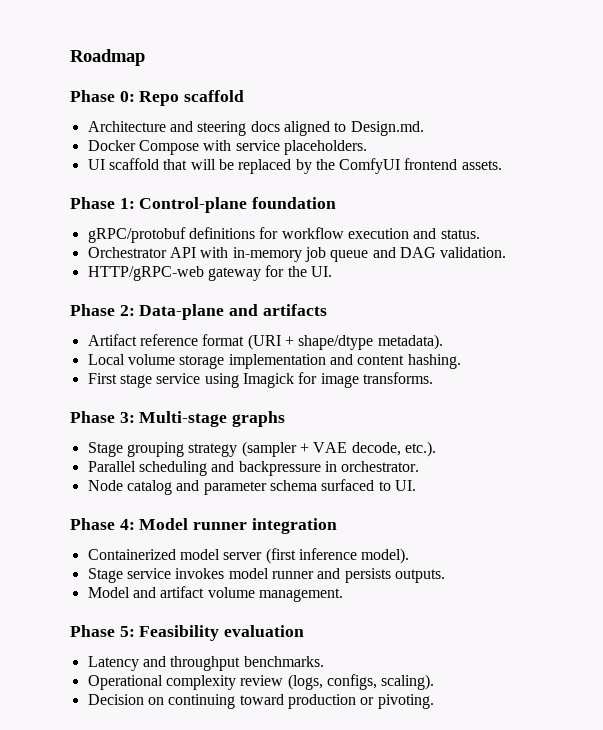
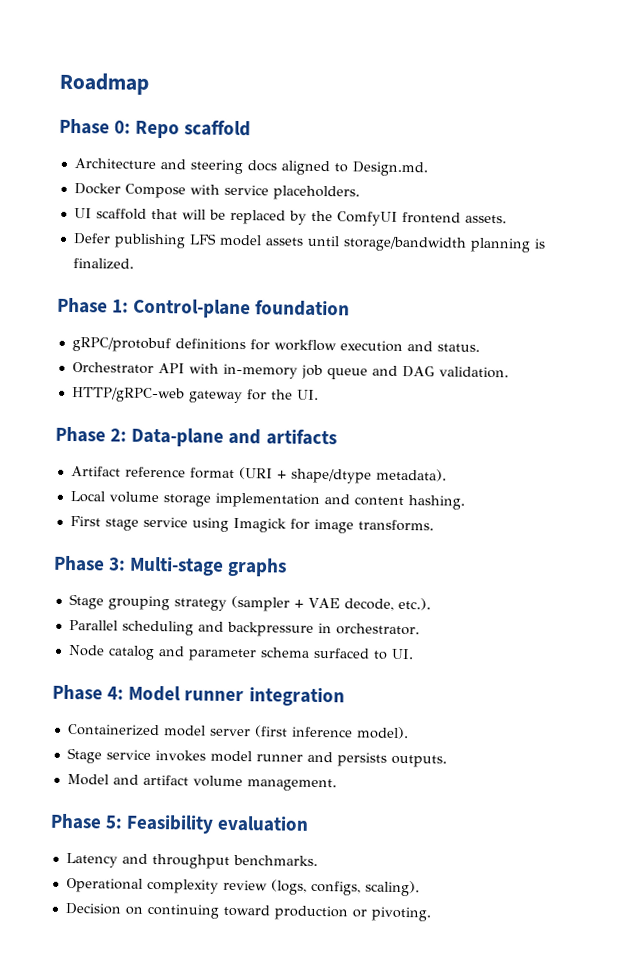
(502, 165) none -> [72,233,546,253] [72,258,134,270] // Defer publishing LFS model assets until storage/bandwidth planning is finalized.

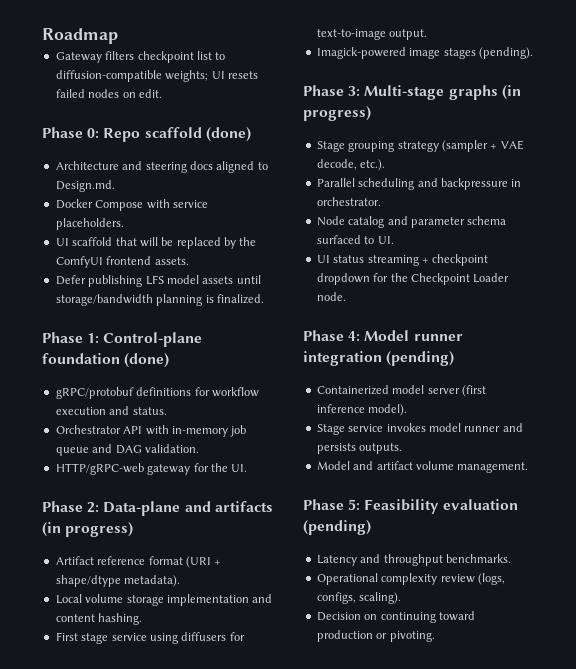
(149, 83) none -> [55,51,226,63] [55,70,258,82] [55,89,162,98] // Gateway filters checkpoint list to diffusion-compatible weights; UI resets failed nodes on edit.
(252, 128) none -> [205,127,251,142] (done)
(351, 308) none -> [124,353,170,368] (done)
(337, 437) none -> [42,522,134,537] (in progress)
[232,517,434,534] Imagick for image transforms. -> [181,632,245,641] [316,29,428,40] [316,47,533,59] diffusers for text-to-image output. // Imagick-powered image stages (pending).
(288, 567) none -> [501,85,521,100] [303,106,371,121] (in progress)
(414, 654) none -> [316,254,489,266] [316,273,510,285] [316,292,346,301] // UI status streaming + checkpoint dropdown for the Checkpoint Loader node.
(345, 697) none -> [386,351,455,366] (pending)
(310, 823) none -> [303,520,371,535] (pending)

